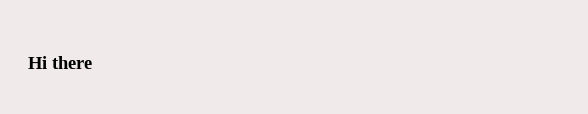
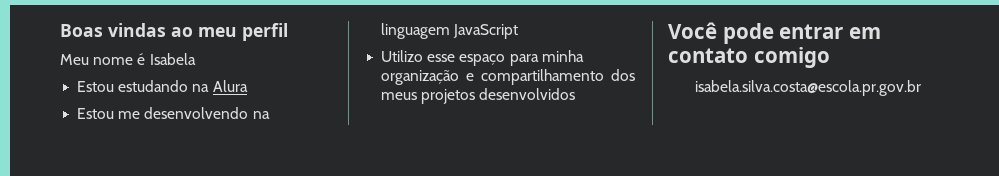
[28,56,92,69] Hi there -> [60,23,288,41] [60,53,196,65] [77,80,248,92] [77,107,270,119] [381,23,519,39] [381,50,584,66] [381,69,635,85] [381,88,576,104] [668,22,881,44] [668,47,830,68] [695,80,922,96] Boas vindas ao meu perfil // Meu nome é Isabela // Estou estudando na Alura // Estou me desenvolvendo na linguagem JavaScript // Utilizo esse espaço para minha organização e compartilhamento dos meus projetos desenvolvidos // Você pode entrar em contato comigo // isabela.silva.costa@escola.pr.gov.br

